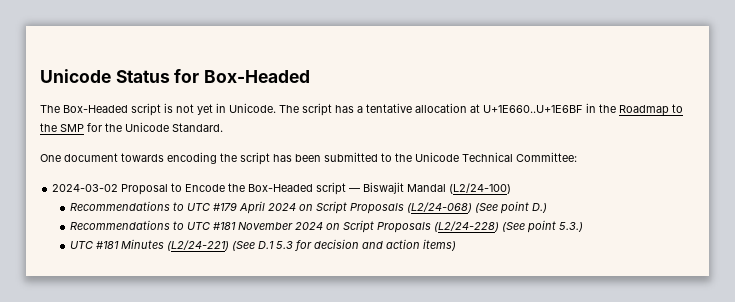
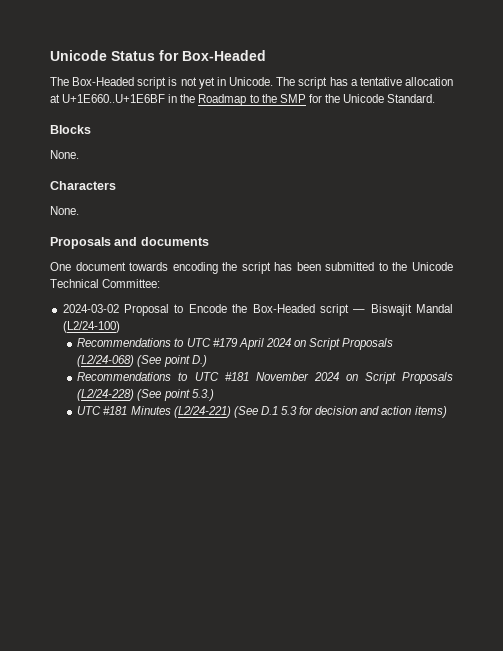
(223, 127) none -> [50,125,91,134] [50,150,79,159] [50,181,116,190] [50,206,79,215] [50,237,209,249] // Blocks // None. // Characters // None. // Proposals and documents

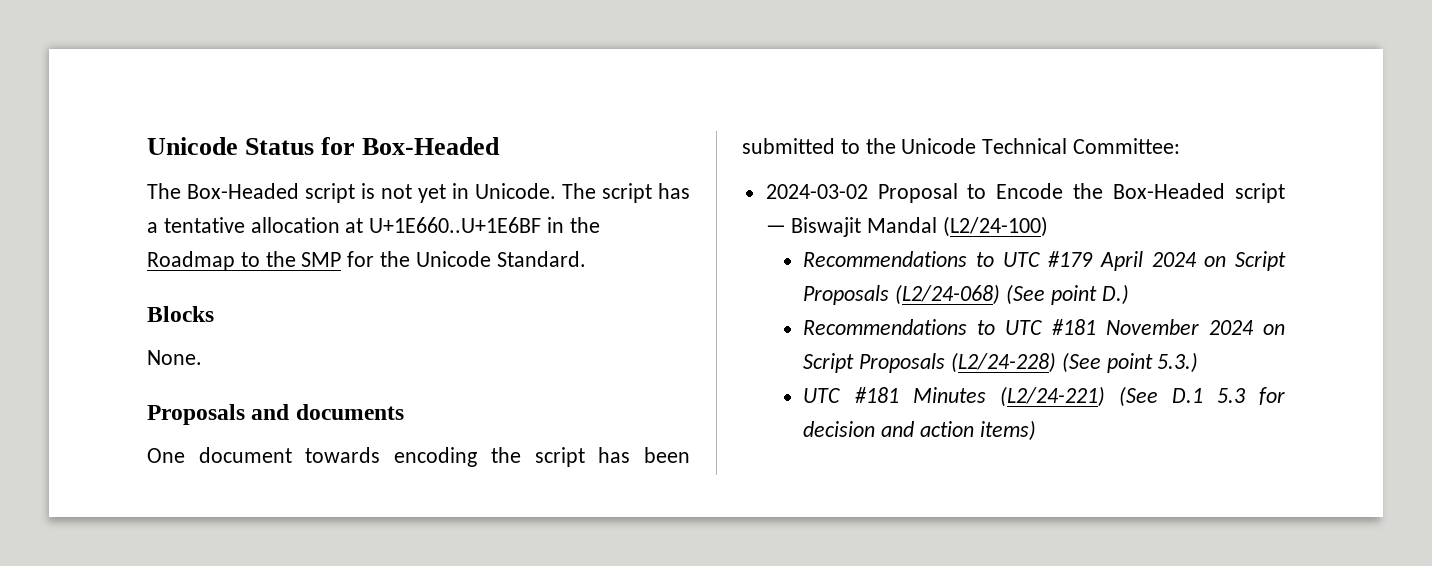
[50,181,116,190] [50,206,79,215] // Characters // None. -> (202, 357) none

